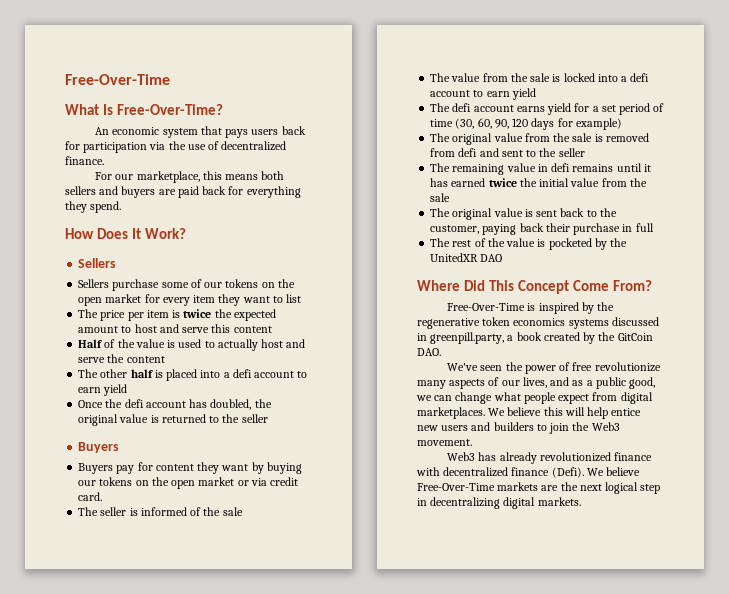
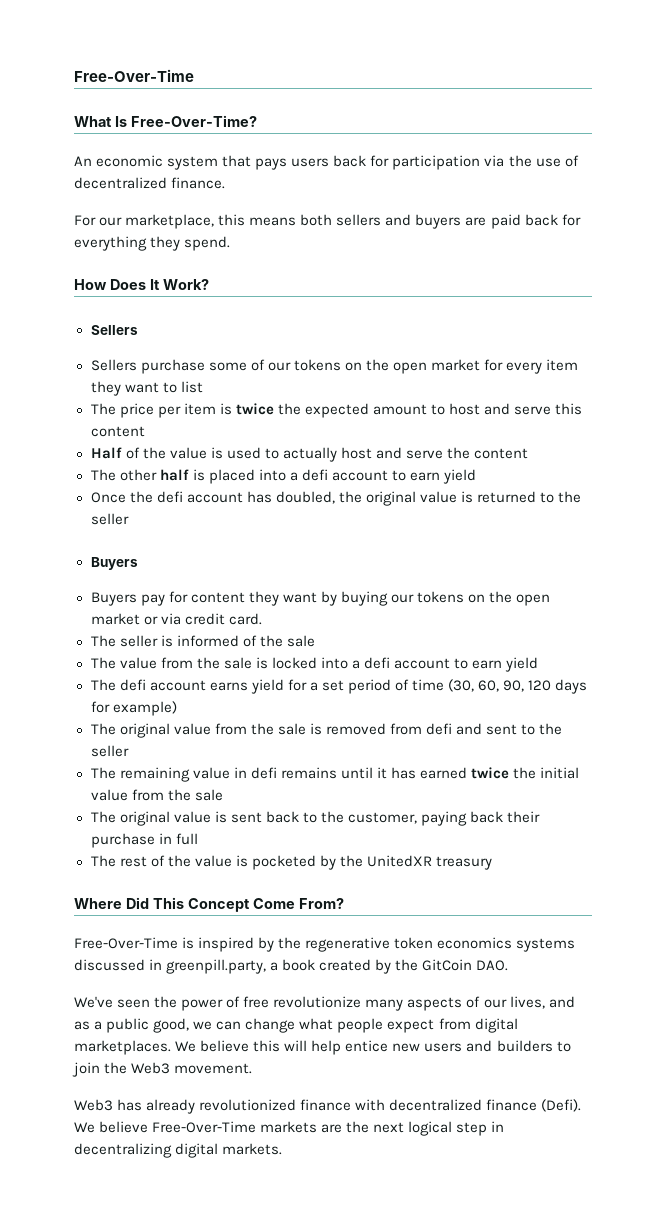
[480,254,503,262] DAO -> [436,856,493,870] treasury

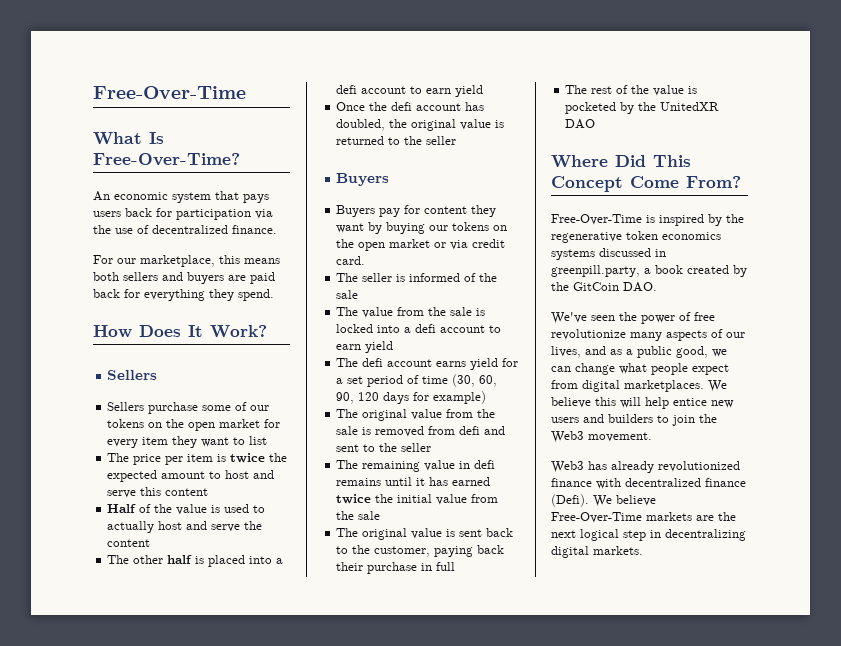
[436,856,493,870] treasury -> [565,119,596,129] DAO

